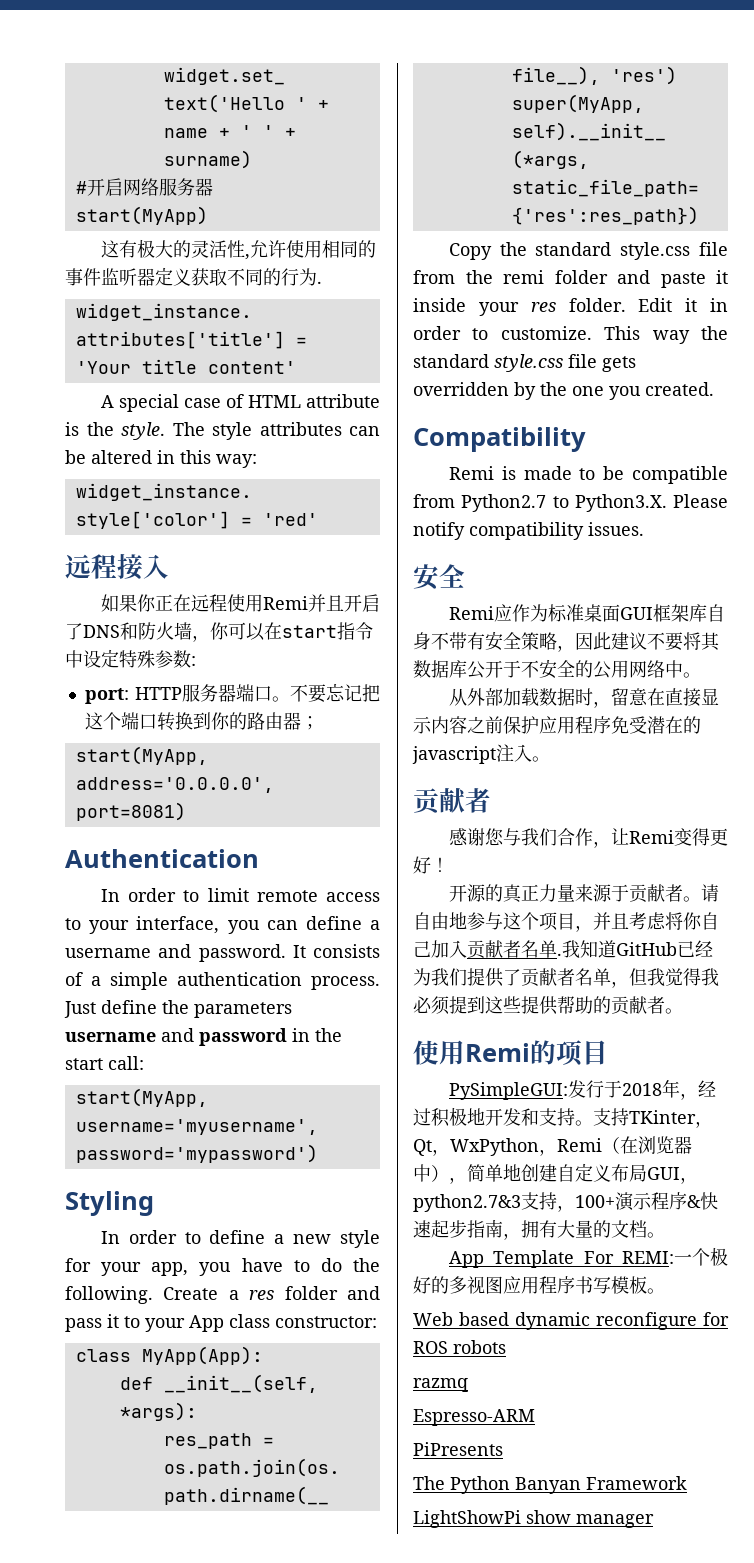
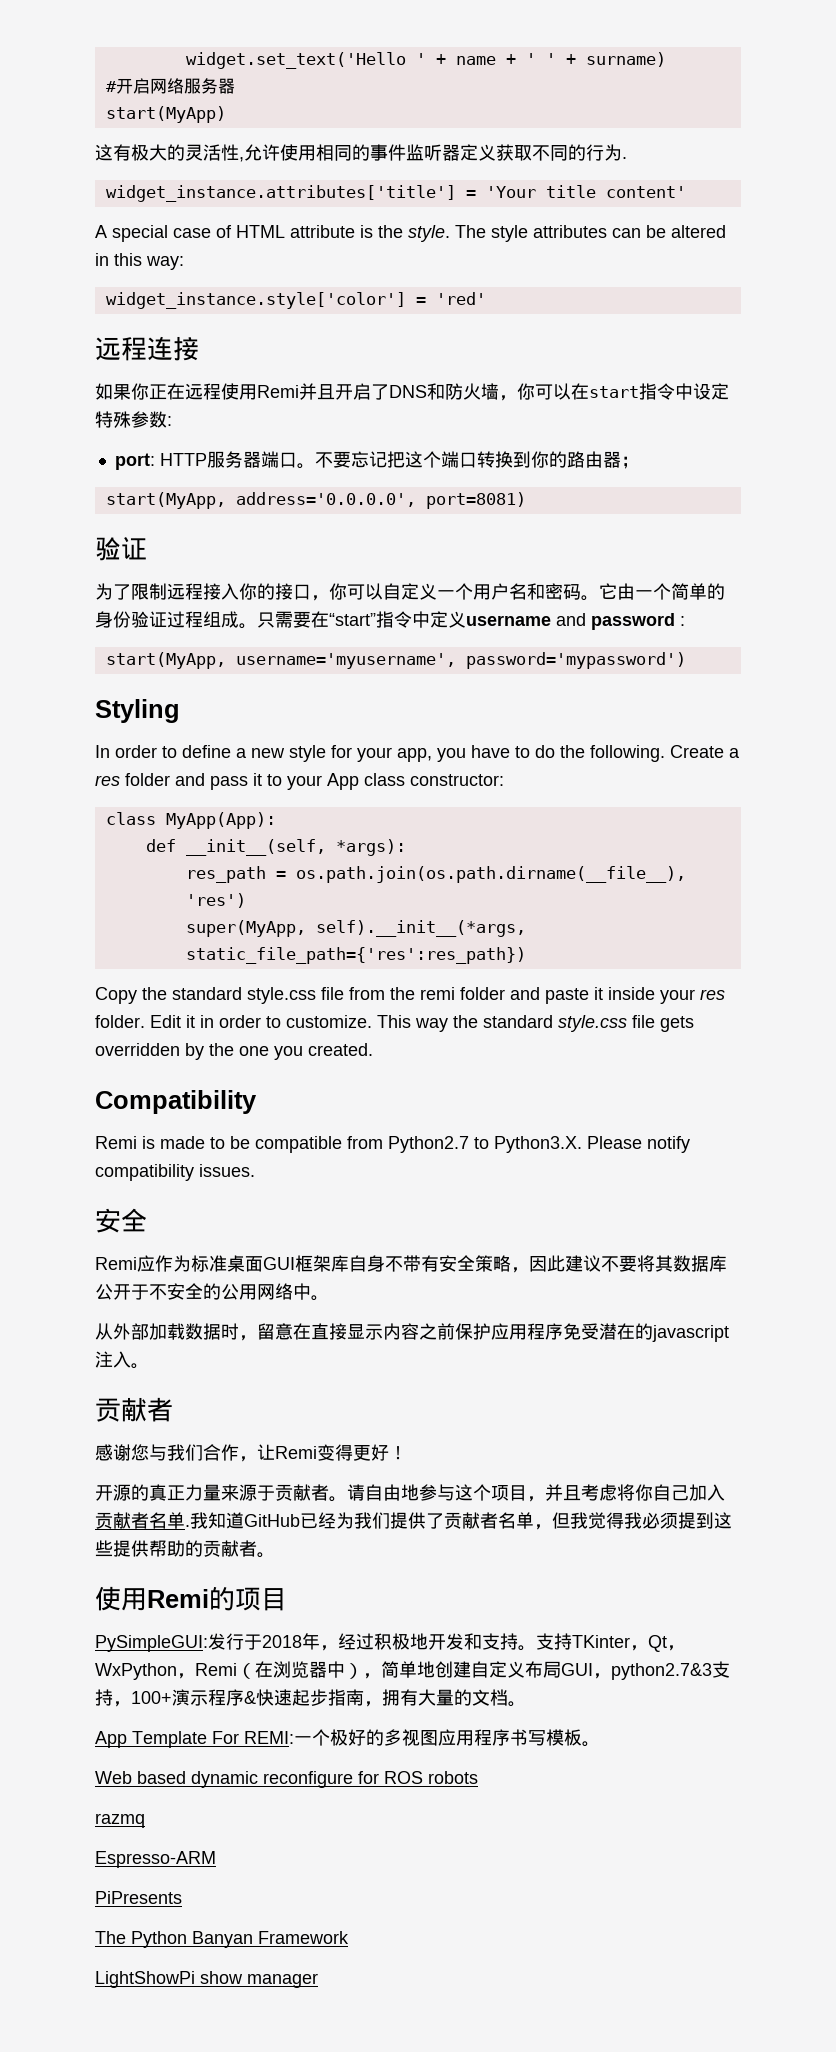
[117,554,169,580] 接入 -> [147,336,199,361] 连接
[65,849,259,868] [100,888,380,902] [65,916,380,934] [65,944,380,962] [65,972,380,990] [64,1000,292,1018] [65,1028,342,1046] [65,1056,144,1070] Authentication // In order to limit remote access to your interface, you can define a username and password. It consists of a simple authentication process. Just define the parameters username and password in the start call: -> [95,536,147,561] [95,583,725,601] [95,611,685,630] 验证 // 为了限制远程接入你的接口，你可以自定义一个用户名和密码。它由一个简单的身份验证过程组成。只需要在“start”指令中定义username and password :

